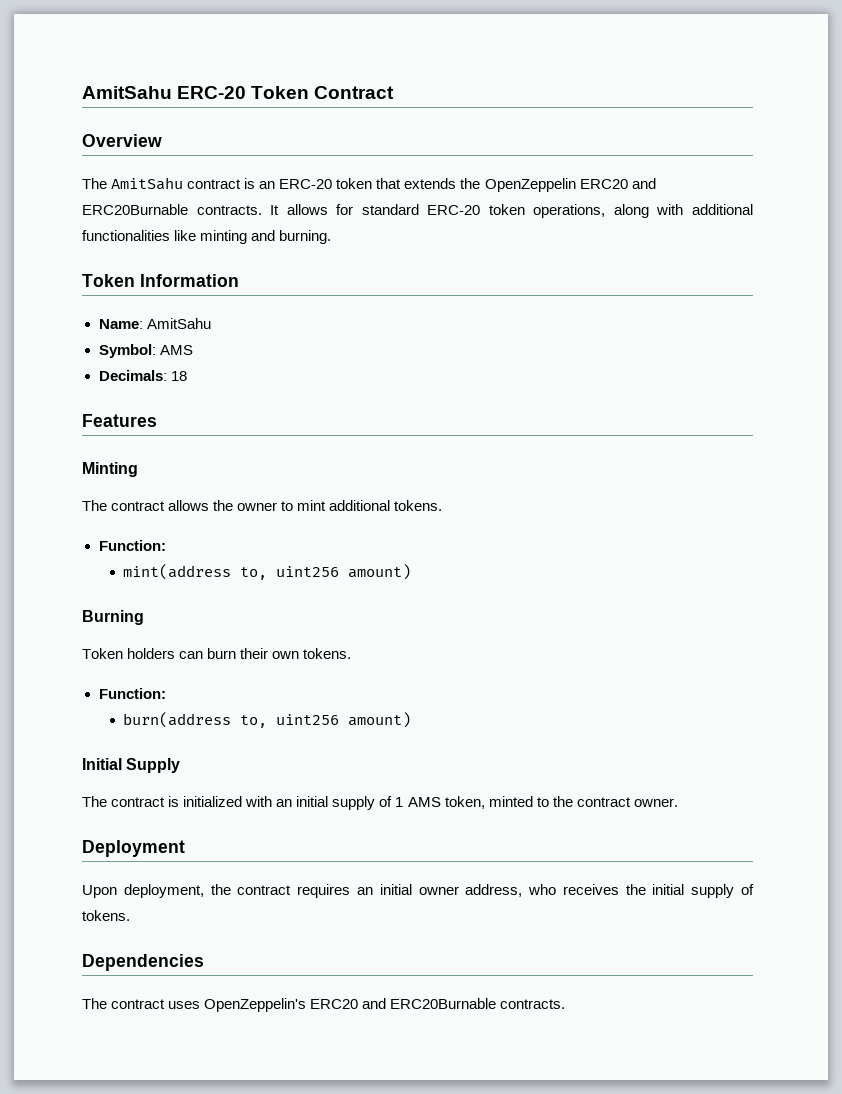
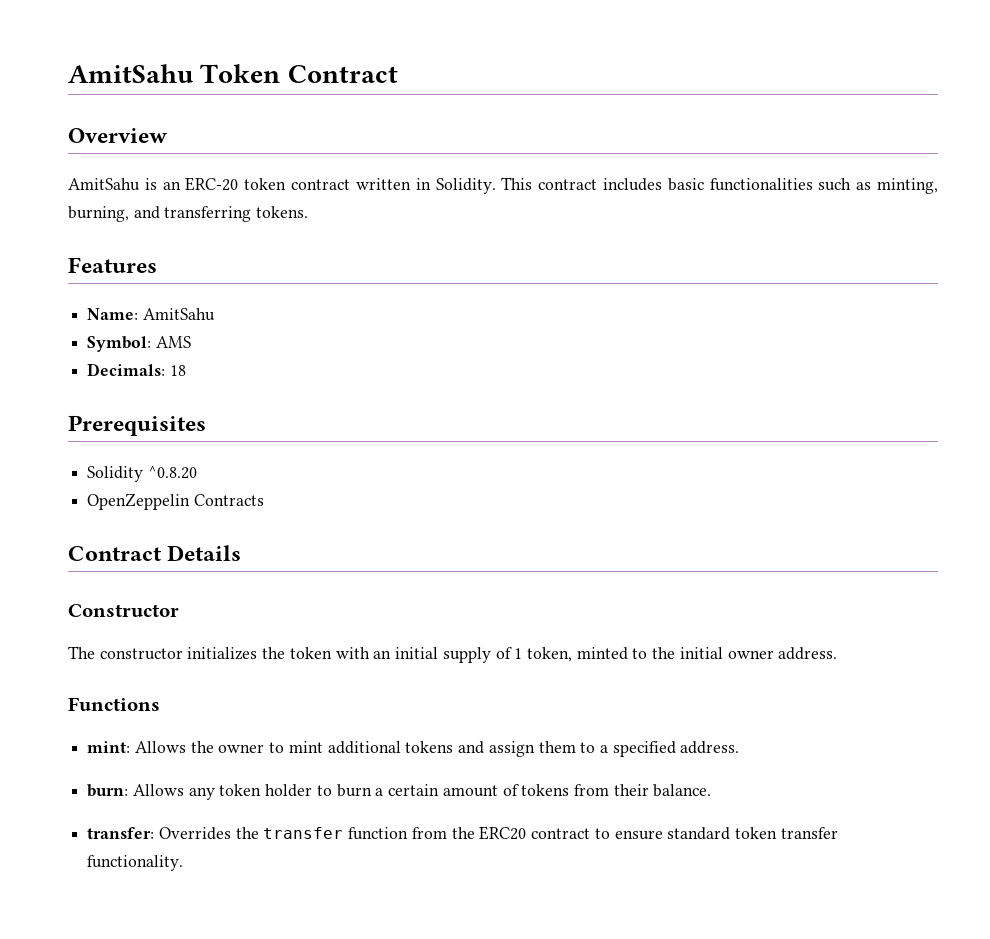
[82,86,247,99] AmitSahu ERC-20 -> [68,64,193,83] AmitSahu
[82,177,242,190] The AmitSahu contract -> [68,178,140,191] AmitSahu
[376,178,656,192] [82,204,753,218] [82,230,332,244] [82,274,239,287] that extends the OpenZeppelin ERC20 and ERC20Burnable contracts. It allows for standard ERC-20 token operations, along with additional functionalities like minting and burning. // Token Information -> [291,177,938,194] [68,206,309,222] [68,257,157,273] contract written in Solidity. This contract includes basic functionalities such as minting, burning, and transferring tokens. // Features
[82,414,157,427] [82,462,138,477] [82,500,443,511] [98,540,166,551] [123,564,412,580] [82,610,144,625] [82,648,352,659] [98,688,166,699] [123,712,412,728] [82,758,181,773] [82,796,243,807] Features // Minting // The contract allows the owner to mint additional tokens. // Function: // mint(address to, uint256 amount) // Burning // Token holders can burn their own tokens. // Function: // burn(address to, uint256 amount) // Initial Supply // The contract is initialized -> [68,415,206,436] [87,466,197,482] [87,493,264,510] [68,545,242,561] [68,604,179,617] [68,646,332,660] Prerequisites // Solidity ^0.8.20 // OpenZeppelin Contracts // Contract Details // Constructor // The constructor initializes the token
[407,797,441,807] AMS -> (523, 653) none
[576,797,678,807] [82,840,185,857] [82,884,755,898] [82,910,130,921] [82,954,204,971] [82,998,566,1012] contract owner. // Deployment // Upon deployment, the contract requires an initial owner address, who receives the initial supply of tokens. // Dependencies // The contract uses OpenZeppelin's ERC20 and ERC20Burnable contracts. -> [679,647,838,660] [68,697,160,711] [87,741,740,757] [87,784,712,800] [87,826,838,840] [87,855,184,871] initial owner address. // Functions // mint: Allows the owner to mint additional tokens and assign them to a specified address. // burn: Allows any token holder to burn a certain amount of tokens from their balance. // transfer: Overrides the transfer function from the ERC20 contract to ensure standard token transfer functionality.

